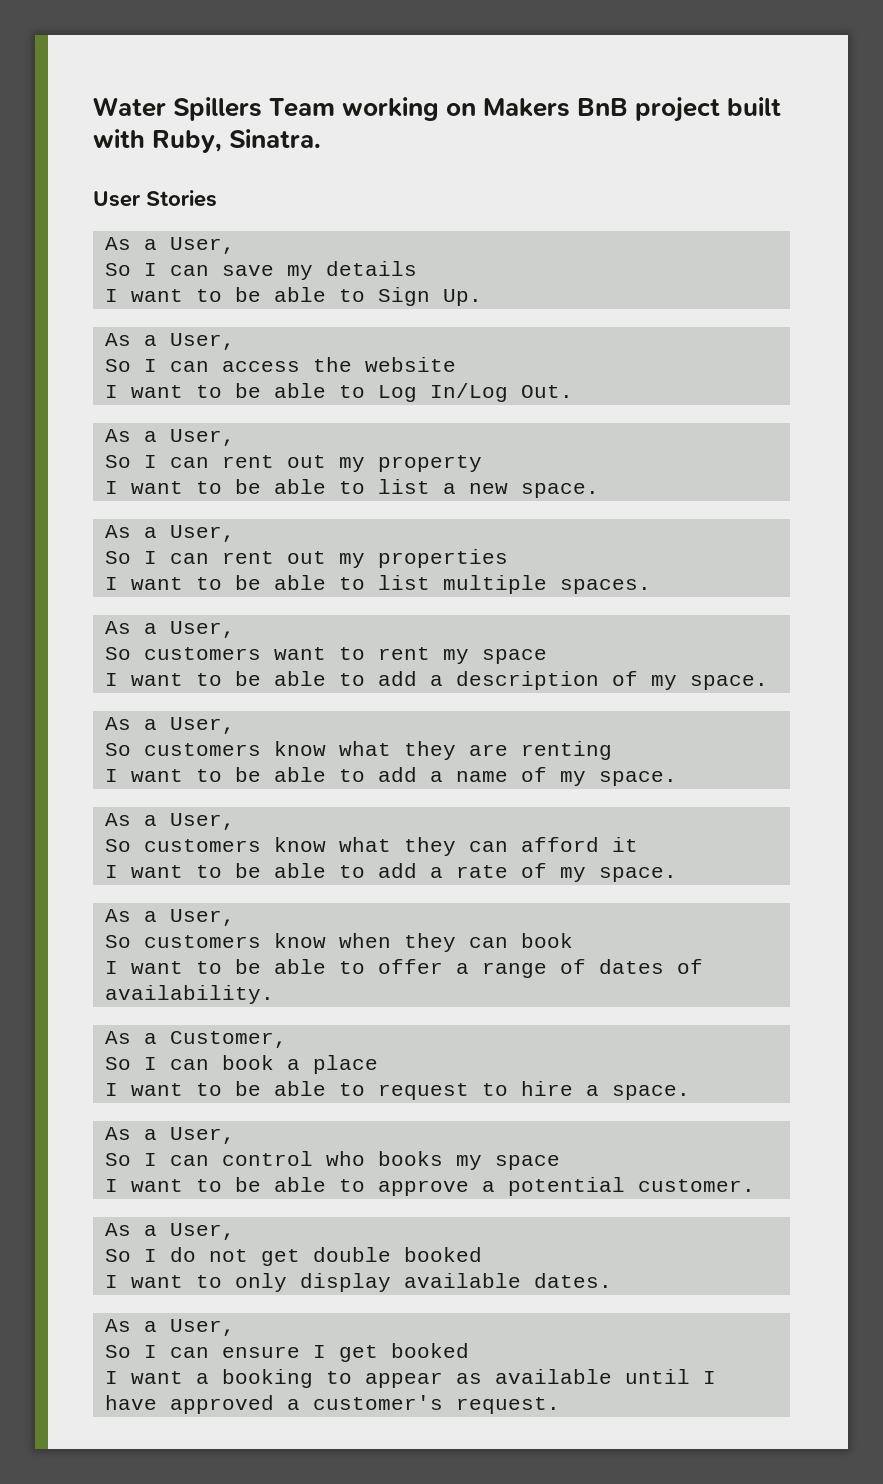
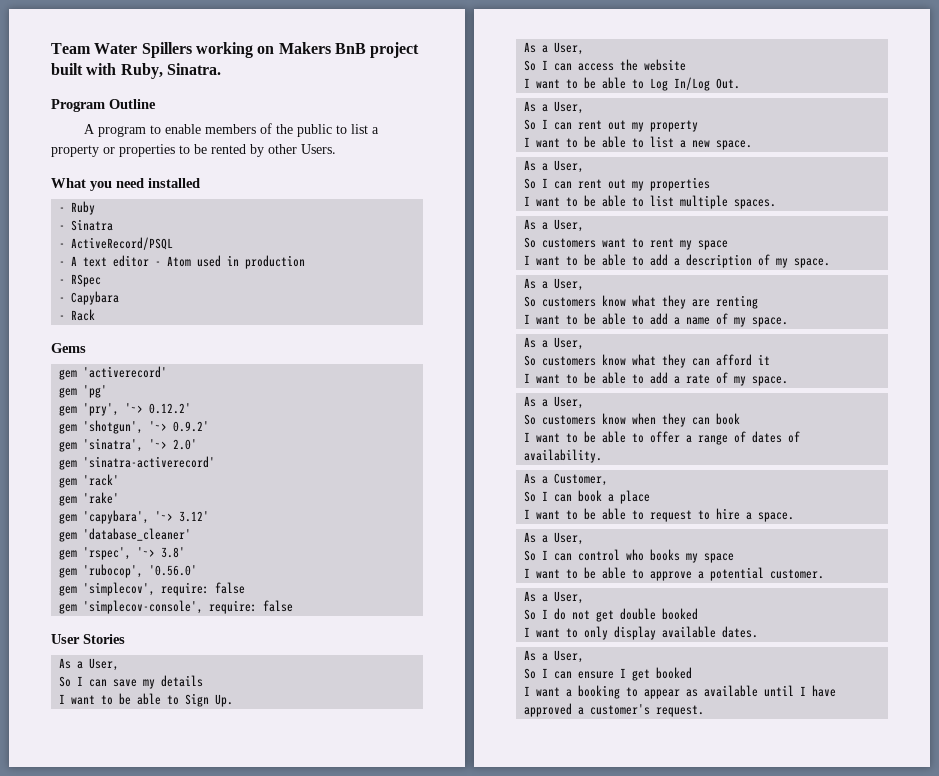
(93, 107) none -> [51,43,91,54] Team
[269,98,336,117] Team -> (192, 50) none
(322, 138) none -> [51,99,156,112] [83,123,379,137] [51,144,336,157] [51,178,200,191] [59,201,96,215] [59,219,114,231] [59,237,174,250] [59,255,306,269] [59,274,102,287] [59,291,120,305] [59,309,96,321] [51,343,86,353] [59,366,168,380] [59,385,108,398] [59,403,192,416] [59,420,210,434] [59,438,198,452] [59,456,216,470] [59,474,120,488] [59,492,120,506] [59,510,210,524] [59,528,192,542] [59,547,186,560] [59,564,198,578] [59,582,246,596] [59,600,294,614] // Program Outline // A program to enable members of the public to list a property or properties to be rented by other Users. // What you need installed // - Ruby // - Sinatra // - ActiveRecord/PSQL // - A text editor - Atom used in production // - RSpec // - Capybara // - Rack // Gems // gem 'activerecord' // gem 'pg' // gem 'pry', '~> 0.12.2' // gem 'shotgun', '~> 0.9.2' // gem 'sinatra', '~> 2.0' // gem 'sinatra-activerecord' // gem 'rack' // gem 'rake' // gem 'capybara', '~> 3.12' // gem 'database_cleaner' // gem 'rspec', '~> 3.8' // gem 'rubocop', '0.56.0' // gem 'simplecov', require: false // gem 'simplecov-console', require: false

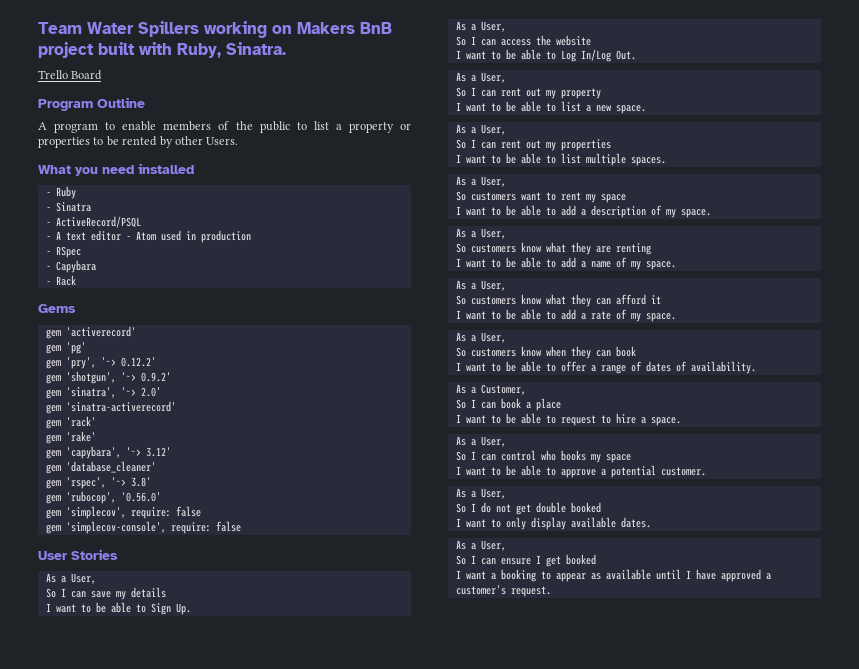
(221, 69) none -> [38,70,103,80] // Trello Board

